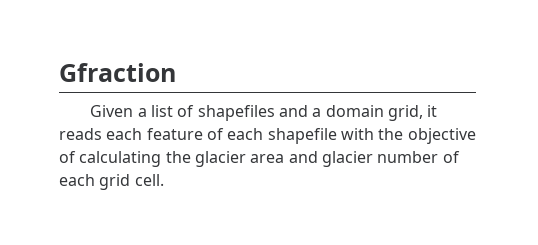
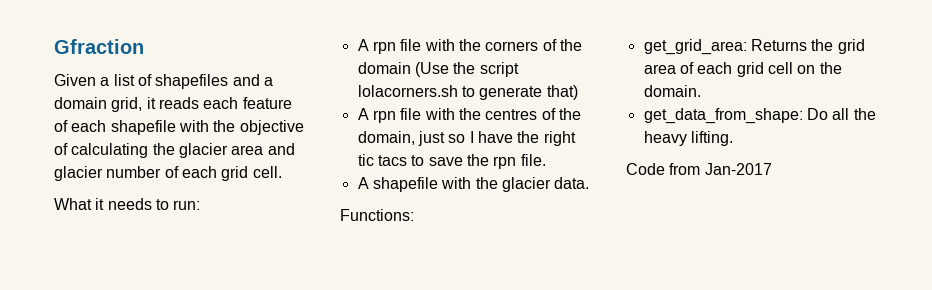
(164, 180) none -> [54,198,201,210] [357,39,582,54] [357,62,519,77] [357,85,578,100] [357,108,581,123] [357,131,576,146] [357,154,546,169] [357,177,590,192] [340,209,414,221] [643,39,865,55] [643,62,842,77] [643,85,701,97] [643,108,876,124] [643,131,733,146] [626,163,772,175] // What it needs to run: // A rpn file with the corners of the domain (Use the script lolacorners.sh to generate that) // A rpn file with the centres of the domain, just so I have the right tic tacs to save the rpn file. // A shapefile with the glacier data. // Functions: // get_grid_area: Returns the grid area of each grid cell on the domain. // get_data_from_shape: Do all the heavy lifting. // Code from Jan-2017

